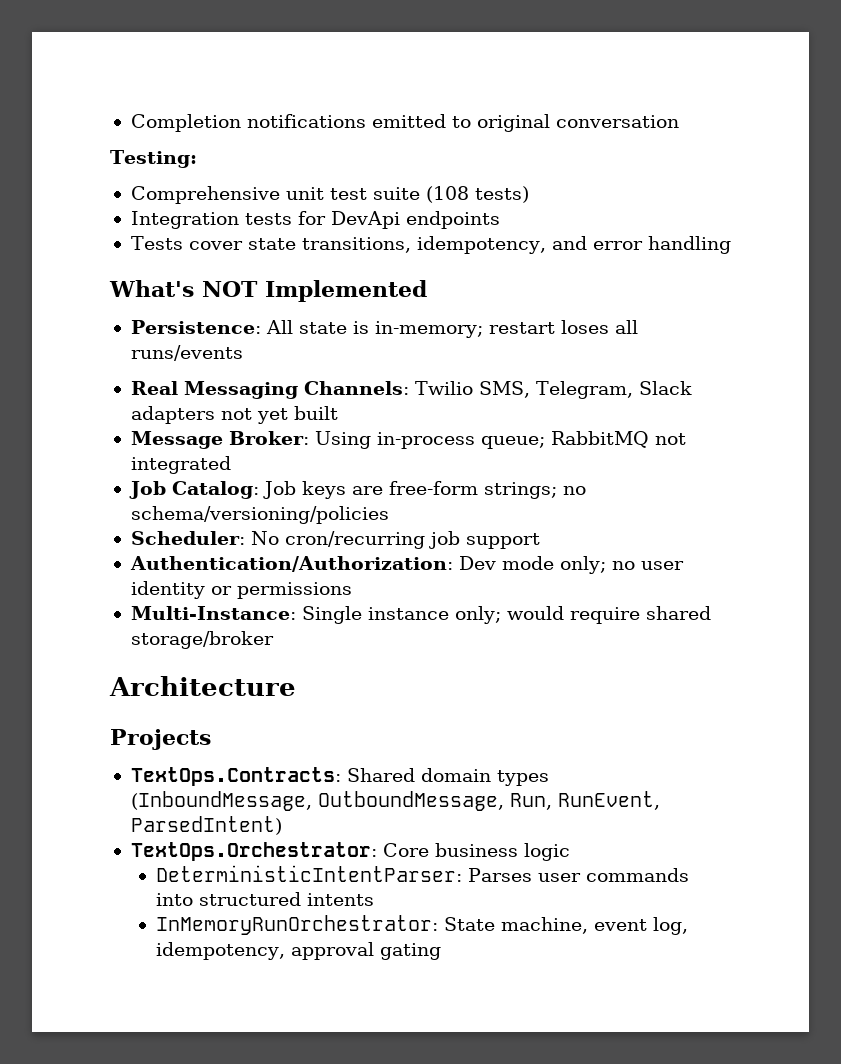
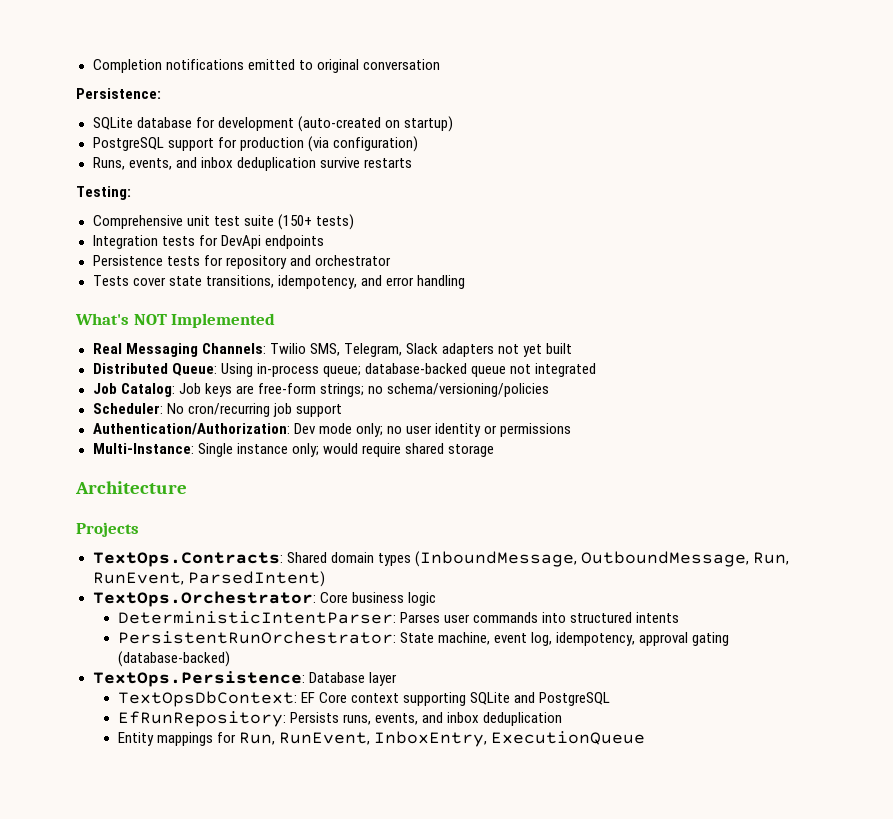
(679, 121) none -> [76,88,161,99] [92,116,453,132] [92,136,418,152] [92,157,412,171] // Persistence: // SQLite database for development (auto-created on startup) // PostgreSQL support for production (via configuration) // Runs, events, and inbox deduplication survive restarts
[425,186,469,203] (108 -> [277,214,312,230] (150+
(500, 220) none -> [92,255,391,269] // Persistence tests for repository and orchestrator
[130,320,638,338] [130,345,243,361] // Persistence: All state is in-memory; restart loses all runs/events -> (276, 320) none
[130,431,309,449] Message Broker: -> [92,363,217,376] Distributed Queue:
[550,431,649,448] RabbitMQ -> [364,363,506,377] database-backed queue
[130,631,274,649] storage/broker -> [447,444,494,457] storage
[156,915,439,935] InMemoryRunOrchestrator: -> [117,631,396,644] PersistentRunOrchestrator:
(442, 951) none -> [117,651,230,667] [92,671,397,687] [117,691,611,707] [117,711,563,727] [117,731,646,747] (database-backed) // TextOps.Persistence: Database layer // TextOpsDbContext: EF Core context supporting SQLite and PostgreSQL // EfRunRepository: Persists runs, events, and inbox deduplication // Entity mappings for Run, RunEvent, InboxEntry, ExecutionQueue

